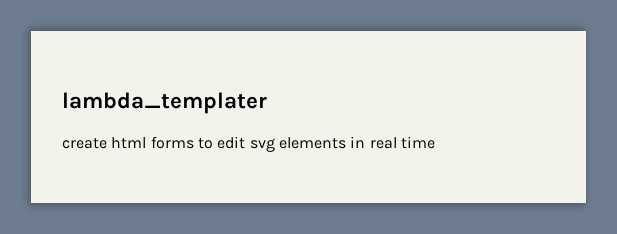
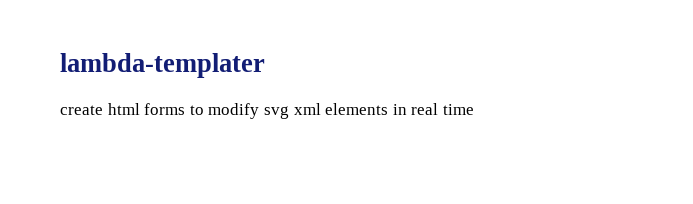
[62,92,267,114] lambda_templater -> [60,53,265,78] lambda-templater
[217,136,275,152] edit svg -> [208,103,321,119] modify svg xml

